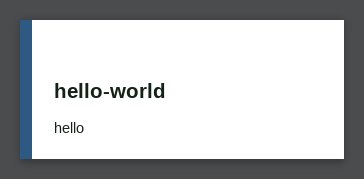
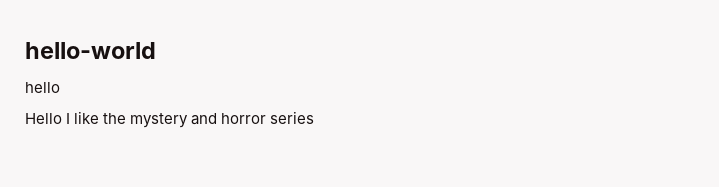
(84, 127) none -> [25,111,315,128] // Hello I like the mystery and horror series

